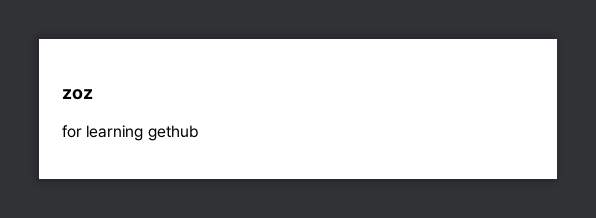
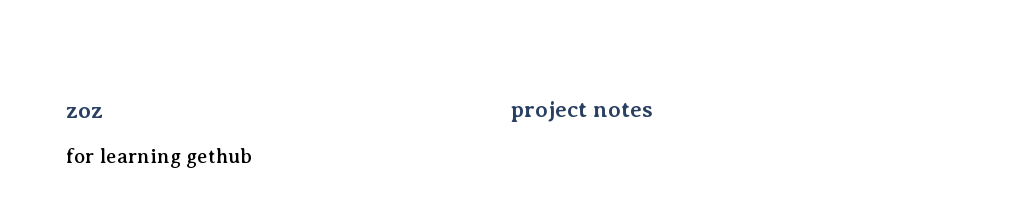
(198, 133) none -> [511,101,654,122] // project notes

